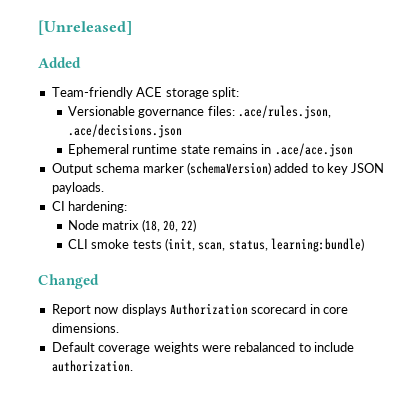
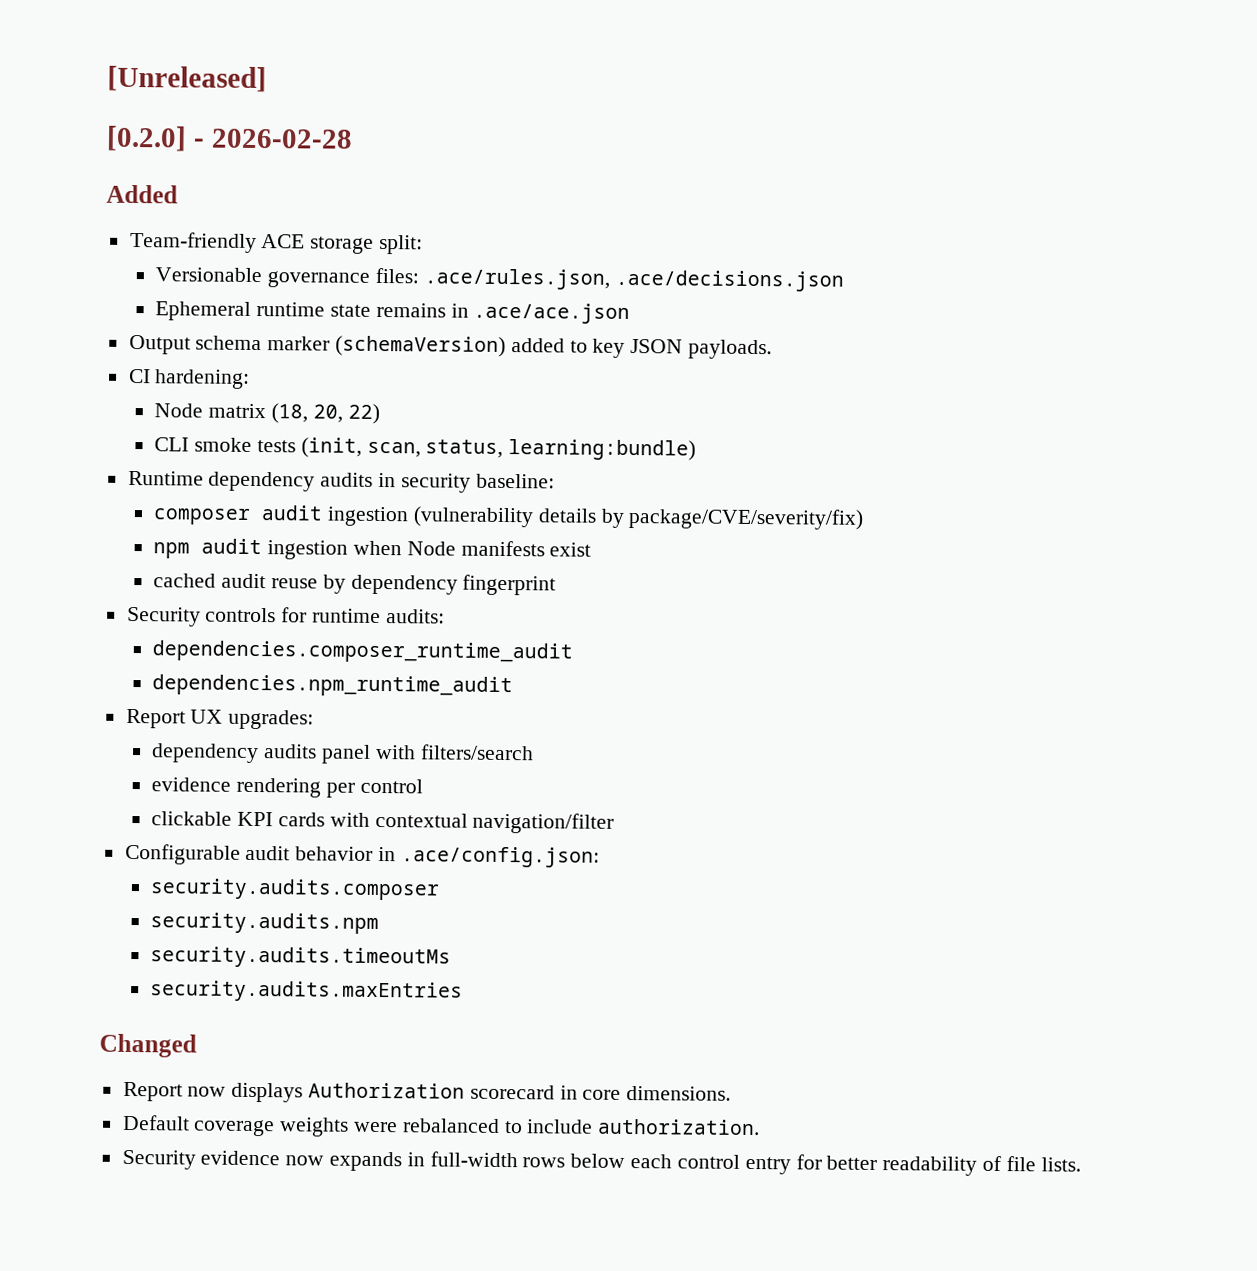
(132, 27) none -> [106,125,353,152] // [0.2.0] - 2026-02-28
(365, 245) none -> [127,470,555,493] [153,505,865,530] [153,538,592,560] [153,573,557,596] [126,606,445,627] [152,640,574,664] [152,674,514,698] [125,708,315,730] [151,743,534,764] [151,777,423,798] [151,811,615,834] [124,843,600,868] [150,878,441,901] [150,912,380,935] [150,946,452,969] [150,980,464,1003] // Runtime dependency audits in security baseline: // composer audit ingestion (vulnerability details by package/CVE/severity/fix) // npm audit ingestion when Node manifests exist // cached audit reuse by dependency fingerprint // Security controls for runtime audits: // dependencies.composer_runtime_audit // dependencies.npm_runtime_audit // Report UX upgrades: // dependency audits panel with filters/search // evidence rendering per control // clickable KPI cards with contextual navigation/filter // Configurable audit behavior in .ace/config.json: // security.audits.composer // security.audits.npm // security.audits.timeoutMs // security.audits.maxEntries
(133, 366) none -> [121,1149,1081,1176] // Security evidence now expands in full-width rows below each control entry for better readability of file lists.

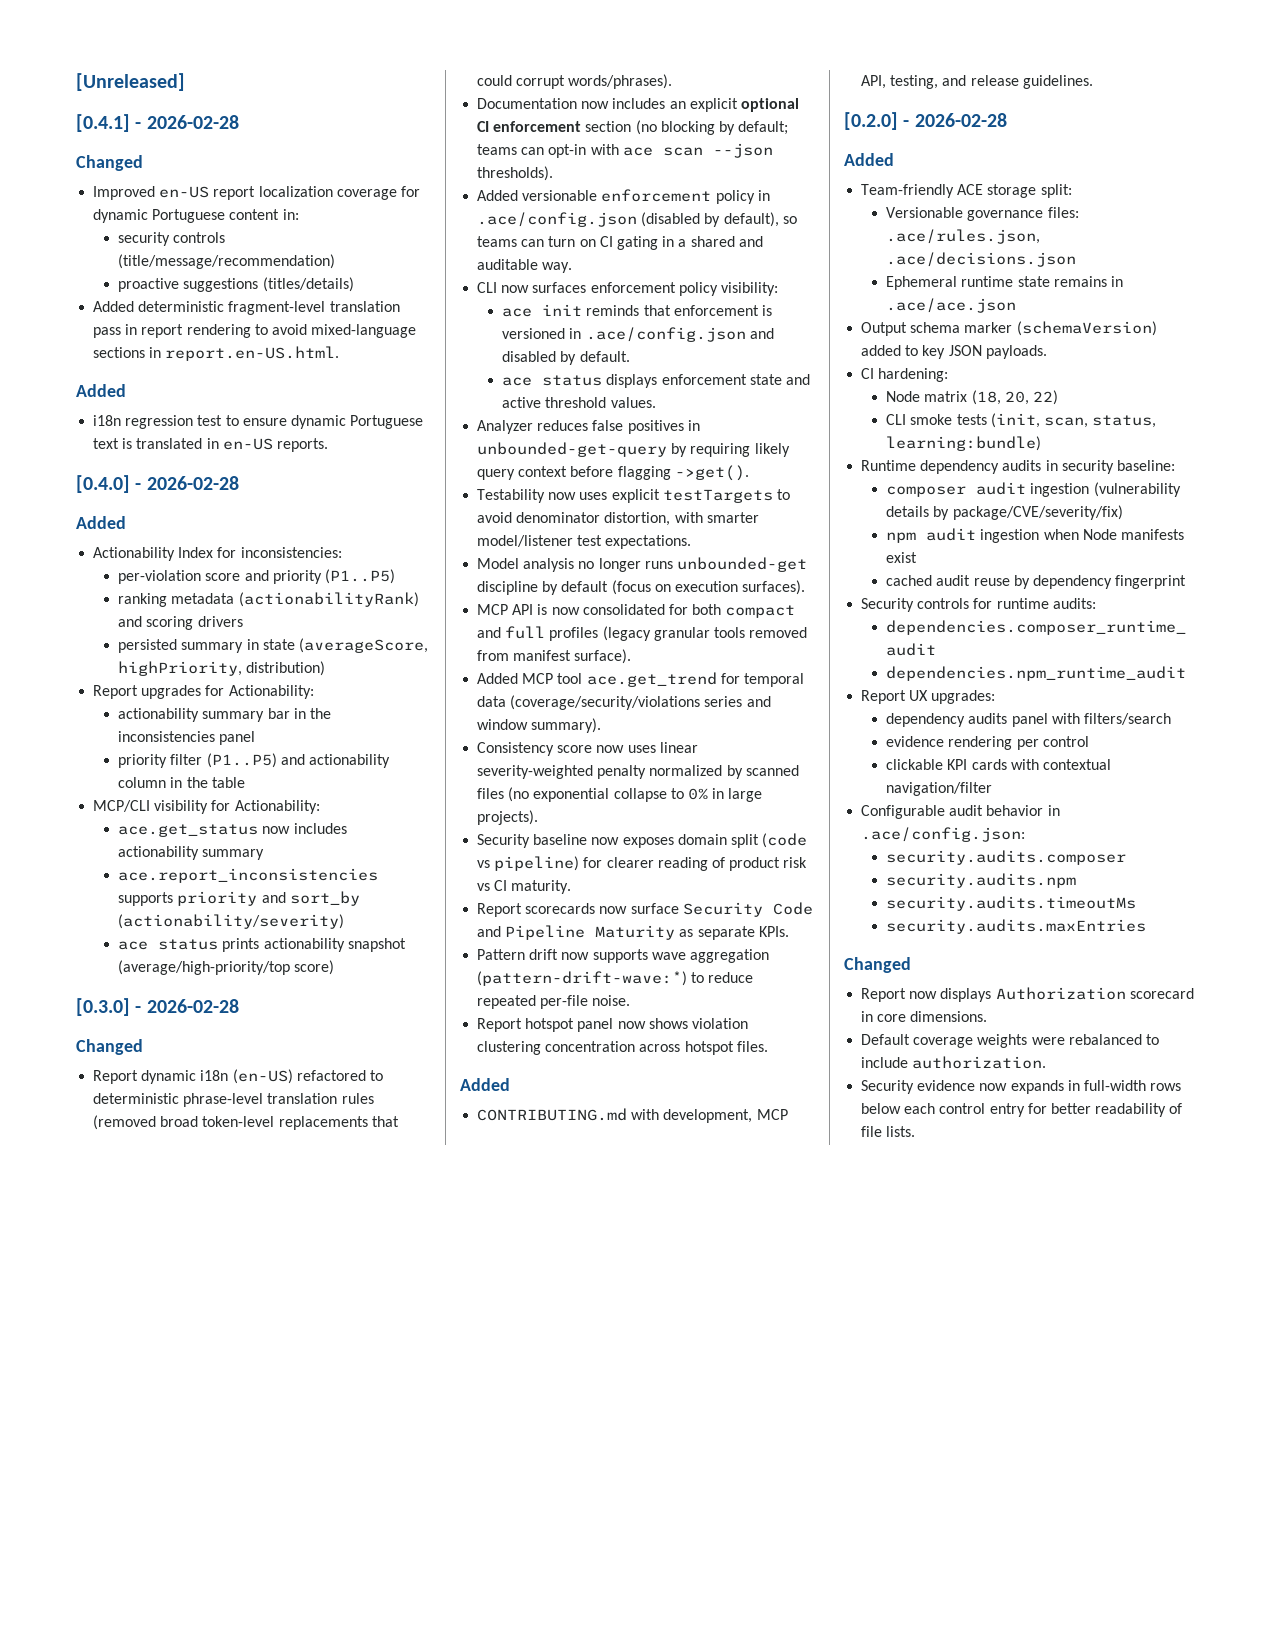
(267, 79) none -> [76,114,239,132] [76,155,143,171] [93,186,420,200] [93,209,299,223] [118,232,226,246] [118,254,336,269] [118,277,354,292] [93,301,400,315] [93,324,417,338] [93,346,340,361] [76,384,126,397] [93,415,424,429] [93,438,328,452] [76,475,239,493] [76,516,126,529] [93,547,342,561] [118,569,396,584] [118,592,419,607] [118,616,243,630] [118,638,429,653] [118,661,326,676] [93,685,314,699] [118,708,332,722] [118,731,256,745] [118,753,391,768] [118,777,245,788] [93,800,320,814] [118,823,347,837] [118,846,265,860] [118,868,379,883] [118,891,360,906] [118,914,345,929] [118,938,406,952] [118,960,335,975] [76,998,239,1016] [76,1039,143,1055] [93,1069,383,1084] [93,1093,374,1107] [93,1115,399,1130] [477,74,673,89] [477,98,799,112] [477,120,789,135] [477,143,773,158] [477,166,554,181] [477,189,770,204] [477,212,797,227] [477,236,763,250] [477,259,573,273] [477,282,778,296] [502,304,773,317] [502,327,774,342] [502,351,630,365] [502,374,811,388] [502,397,656,408] [477,420,700,434] [477,442,790,457] [477,465,749,481] [477,489,790,503] [477,512,759,526] [477,535,692,549] [477,557,807,572] [477,580,806,595] [477,604,796,618] [477,626,808,641] [477,649,632,664] [477,672,804,687] [477,695,771,710] [477,718,602,733] [477,742,698,756] [477,765,799,779] [477,787,763,802] [477,810,539,825] [477,833,808,848] [477,856,808,871] [477,880,572,894] [477,902,813,917] [477,925,789,940] [477,949,769,963] [477,971,754,986] [477,995,631,1009] [477,1018,748,1032] [477,1041,768,1055] [460,1078,510,1091] [477,1108,788,1123] [861,75,1093,89] // [0.4.1] - 2026-02-28 // Changed // Improved en-US report localization coverage for dynamic Portuguese content in: // security controls (title/message/recommendation) // proactive suggestions (titles/details) // Added deterministic fragment-level translation pass in report rendering to avoid mixed-language sections in report.en-US.html. // Added // i18n regression test to ensure dynamic Portuguese text is translated in en-US reports. // [0.4.0] - 2026-02-28 // Added // Actionability Index for inconsistencies: // per-violation score and priority (P1..P5) // ranking metadata (actionabilityRank) and scoring drivers // persisted summary in state (averageScore, highPriority, distribution) // Report upgrades for Actionability: // actionability summary bar in the inconsistencies panel // priority filter (P1..P5) and actionability column in the table // MCP/CLI visibility for Actionability: // ace.get_status now includes actionability summary // ace.report_inconsistencies supports priority and sort_by (actionability/severity) // ace status prints actionability snapshot (average/high-priority/top score) // [0.3.0] - 2026-02-28 // Changed // Report dynamic i18n (en-US) refactored to deterministic phrase-level translation rules (removed broad token-level replacements that could corrupt words/phrases). // Documentation now includes an explicit optional CI enforcement section (no blocking by default; teams can opt-in with ace scan --json thresholds). // Added versionable enforcement policy in .ace/config.json (disabled by default), so teams can turn on CI gating in a shared and auditable way. // CLI now surfaces enforcement policy visibility: // ace init reminds that enforcement is versioned in .ace/config.json and disabled by default. // ace status displays enforcement state and active threshold values. // Analyzer reduces false positives in unbounded-get-query by requiring likely query context before flagging ->get(). // Testability now uses explicit testTargets to avoid denominator distortion, with smarter model/listener test expectations. // Model analysis no longer runs unbounded-get discipline by default (focus on execution surfaces). // MCP API is now consolidated for both compact and full profiles (legacy granular tools removed from manifest surface). // Added MCP tool ace.get_trend for temporal data (coverage/security/violations series and window summary). // Consistency score now uses linear severity-weighted penalty normalized by scanned files (no exponential collapse to 0% in large projects). // Security baseline now exposes domain split (code vs pipeline) for clearer reading of product risk vs CI maturity. // Report scorecards now surface Security Code and Pipeline Maturity as separate KPIs. // Pattern drift now supports wave aggregation (pattern-drift-wave:*) to reduce repeated per-file noise. // Report hotspot panel now shows violation clustering concentration across hotspot files. // Added // CONTRIBUTING.md with development, MCP API, testing, and release guidelines.

